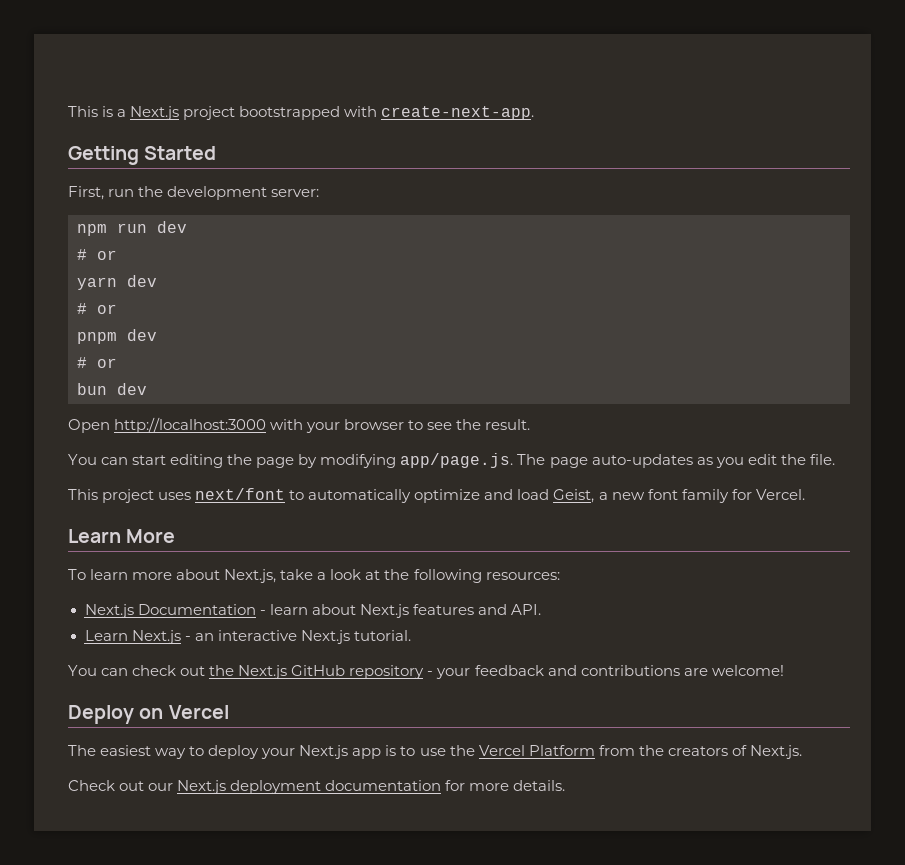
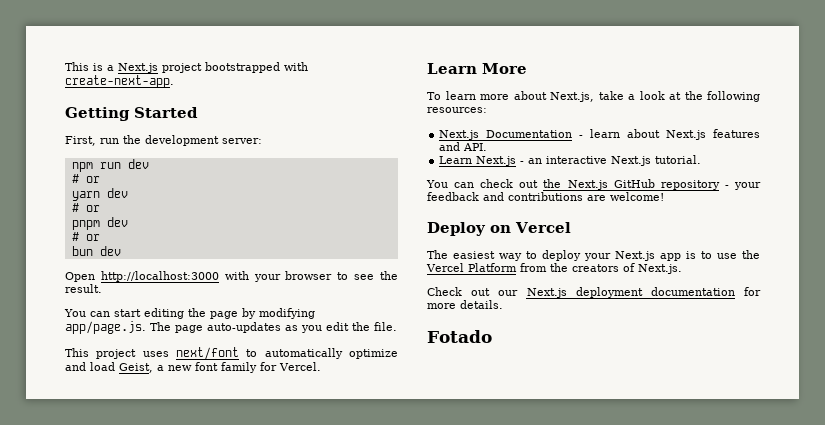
(566, 785) none -> [427,330,492,343] // Fotado

